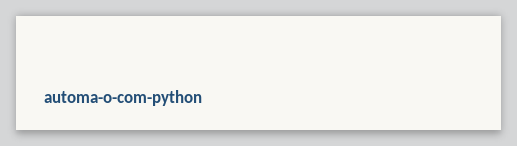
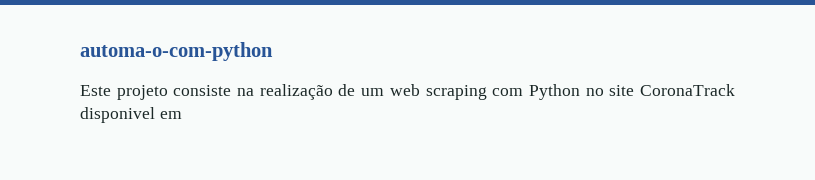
(202, 98) none -> [80,84,735,100] [80,107,182,123] // Este projeto consiste na realização de um web scraping com Python no site CoronaTrack disponivel em

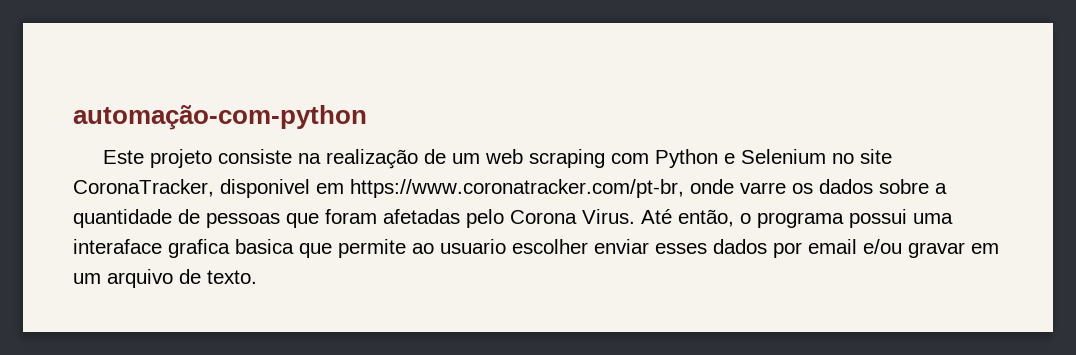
[80,42,273,61] automa-o-com-python -> [73,105,367,130] automação-com-python
(580, 92) none -> [723,149,826,164] e Selenium
[640,84,735,96] CoronaTrack -> [73,179,214,197] CoronaTracker,
(182, 115) none -> [350,179,947,198] [73,209,953,228] [73,239,999,258] [73,269,257,288] https://www.coronatracker.com/pt-br, onde varre os dados sobre a quantidade de pessoas que foram afetadas pelo Corona Virus. Até então, o programa possui uma interaface grafica basica que permite ao usuario escolher enviar esses dados por email e/ou gravar em um arquivo de texto.

